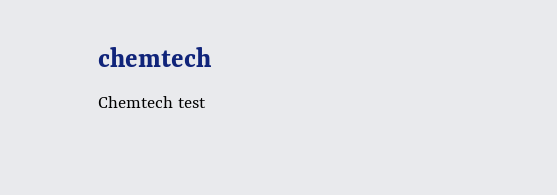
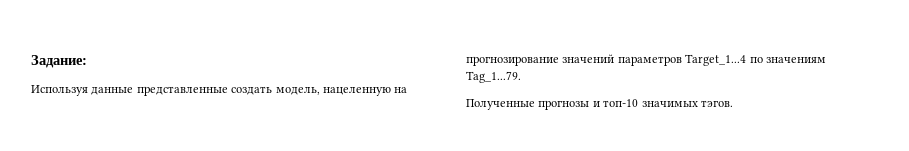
[98,47,212,67] [98,96,206,108] chemtech // Chemtech test -> [31,55,87,68] [31,85,408,96] [466,54,826,66] [466,71,521,83] [466,99,733,110] Задание: // Используя данные представленные создать модель, нацеленную на прогнозирование значений параметров Target_1...4 по значениям Tag_1...79. // Полученные прогнозы и топ-10 значимых тэгов.

